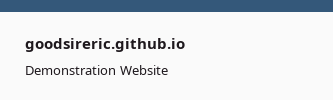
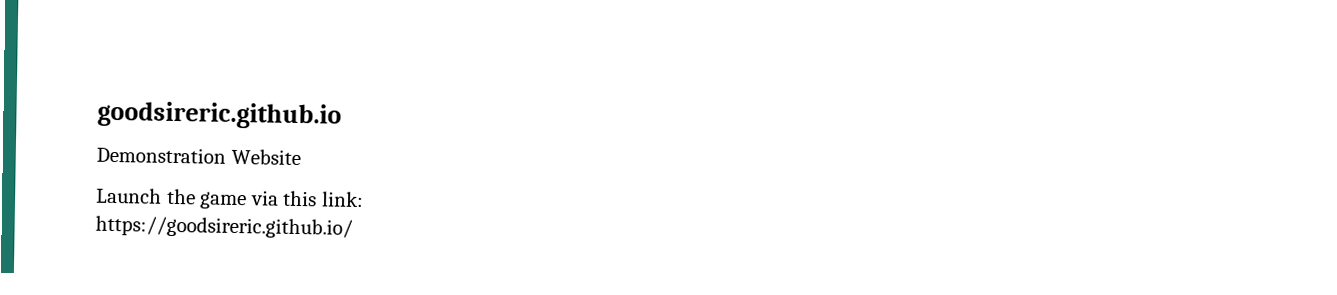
(168, 70) none -> [96,187,364,210] [95,215,353,239] // Launch the game via this link: // https://goodsireric.github.io/

